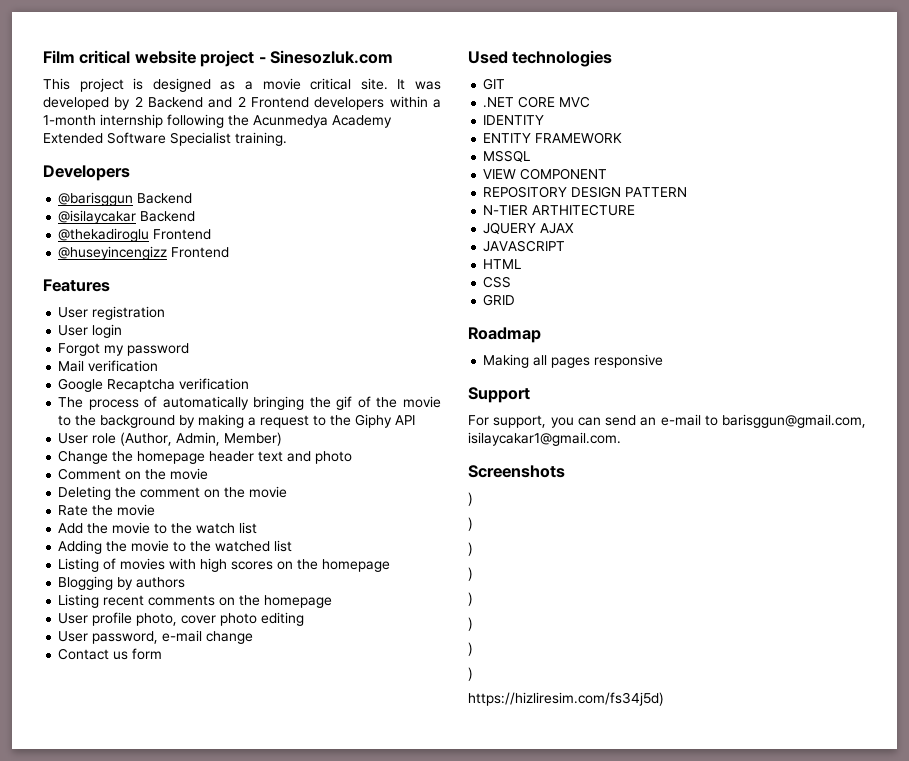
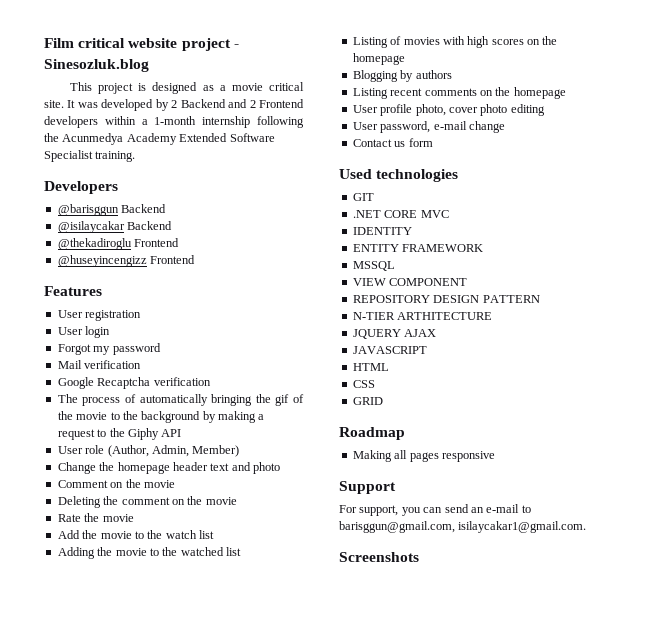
[270,50,394,64] Sinesozluk.com -> [44,59,149,72] Sinesozluk.blog
[468,492,473,506] [468,517,473,531] [468,542,473,556] [468,567,473,581] [468,592,473,606] [468,617,473,631] [468,642,473,656] [468,667,473,681] [468,692,664,706] // ) // ) // ) // ) // ) // ) // ) // ) // https://hizliresim.com/fs34j5d) -> (419, 557) none

